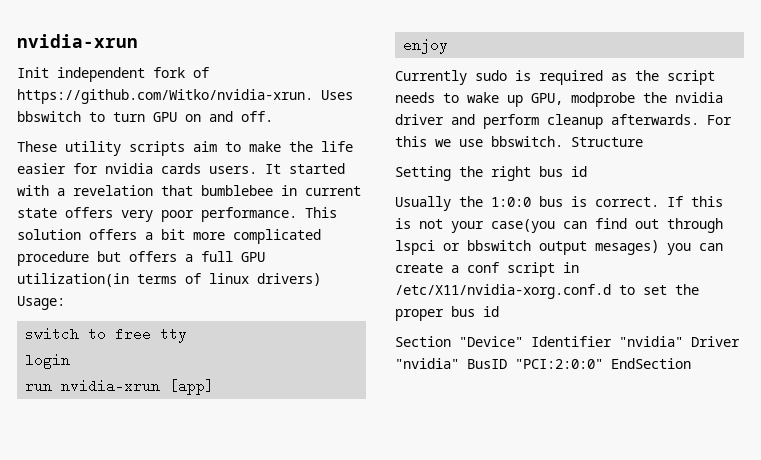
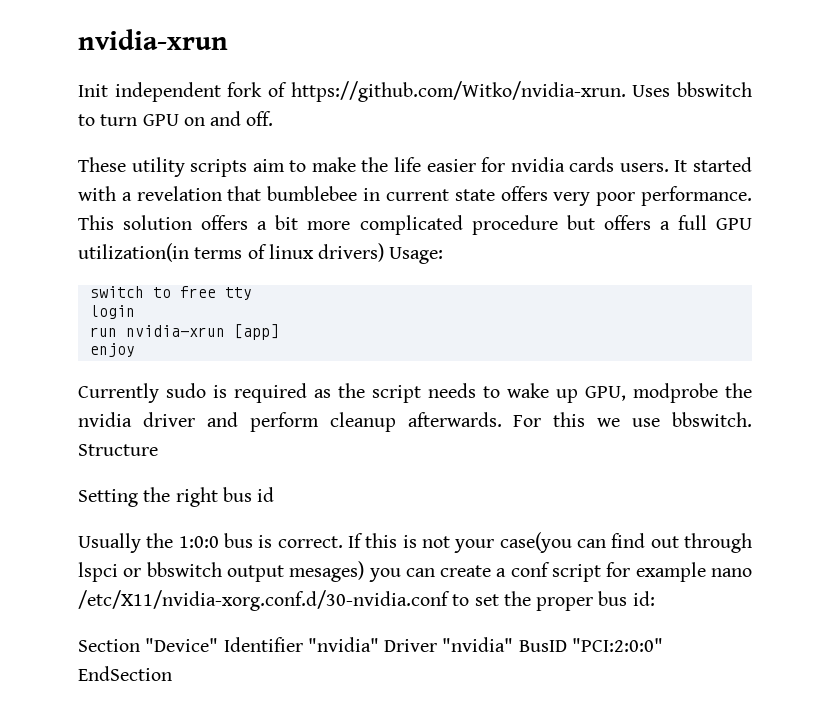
[563,262,579,273] [395,284,611,299] in /etc/X11/nvidia-xorg.conf.d -> [606,562,752,582] [78,590,450,611] for example nano /etc/X11/nvidia-xorg.conf.d/30-nvidia.conf
[483,306,499,317] id -> [632,591,655,606] id:

